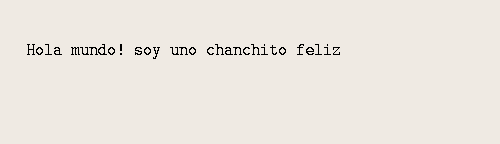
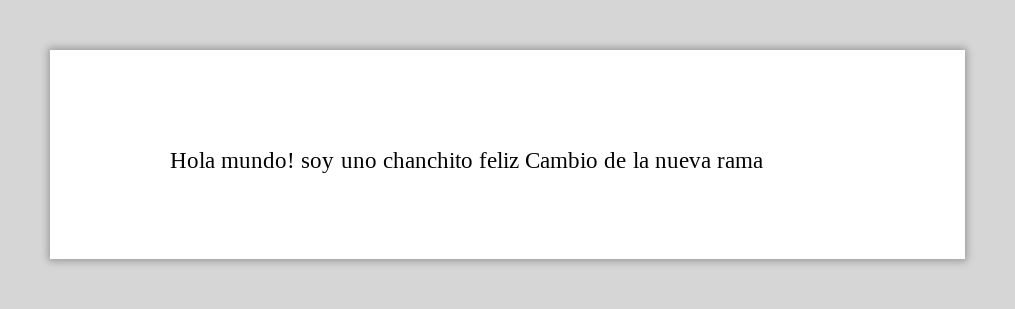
(342, 50) none -> [525,152,764,168] Cambio de la nueva rama

